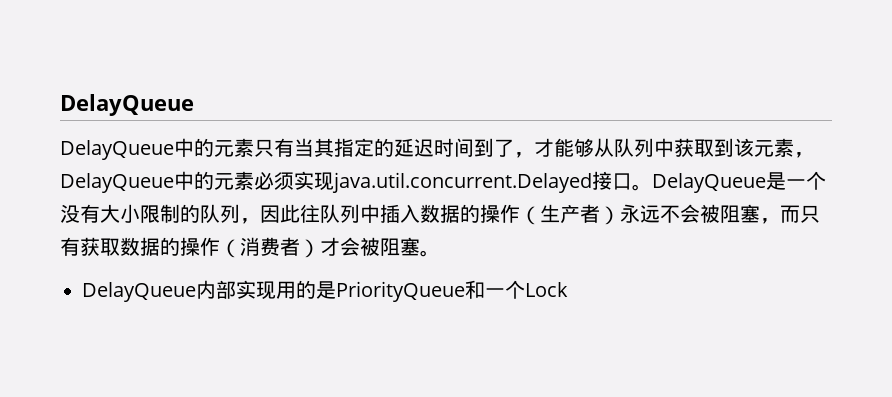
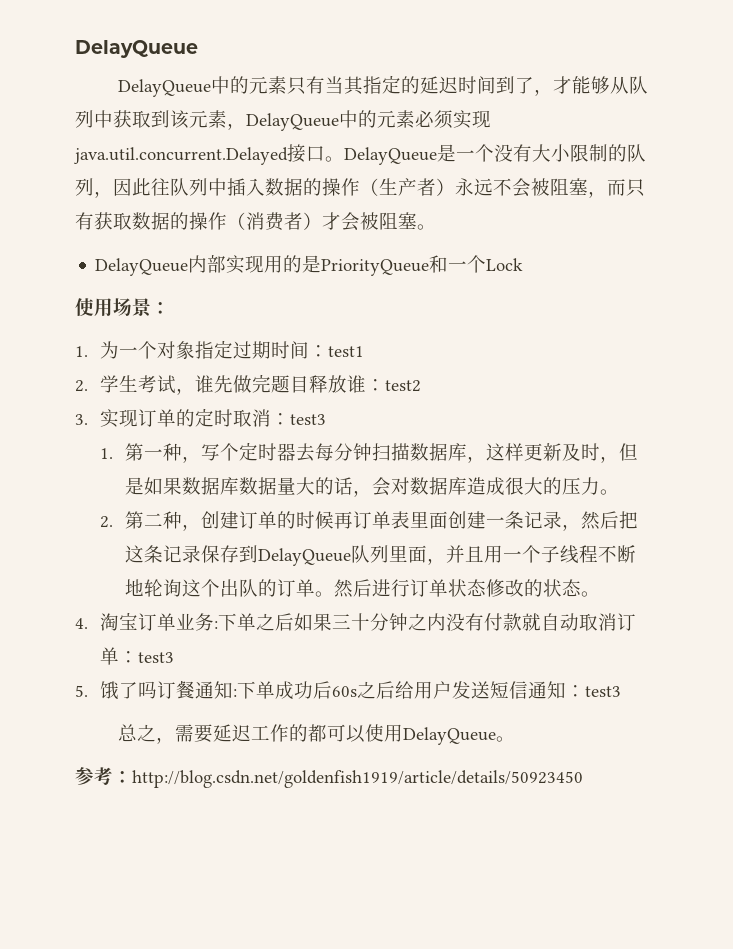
(568, 289) none -> [75,298,170,317] [75,340,365,359] [75,374,422,395] [75,408,327,428] [100,442,639,463] [125,477,620,497] [100,511,639,531] [125,545,637,566] [125,579,601,598] [75,612,637,631] [100,647,175,665] [75,680,622,700] [117,724,515,745] [75,767,583,788] // 使用场景： // 1.为一个对象指定过期时间：test1 // 2.学生考试，谁先做完题目释放谁：test2 // 3.实现订单的定时取消：test3 // 1.第一种，写个定时器去每分钟扫描数据库，这样更新及时，但是如果数据库数据量大的话，会对数据库造成很大的压力。 // 2.第二种，创建订单的时候再订单表里面创建一条记录，然后把这条记录保存到DelayQueue队列里面，并且用一个子线程不断地轮询这个出队的订单。然后进行订单状态修改的状态。 // 4.淘宝订单业务:下单之后如果三十分钟之内没有付款就自动取消订单：test3 // 5.饿了吗订餐通知:下单成功后60s之后给用户发送短信通知：test3 // 总之，需要延迟工作的都可以使用DelayQueue。 // 参考：http://blog.csdn.net/goldenfish1919/article/details/50923450

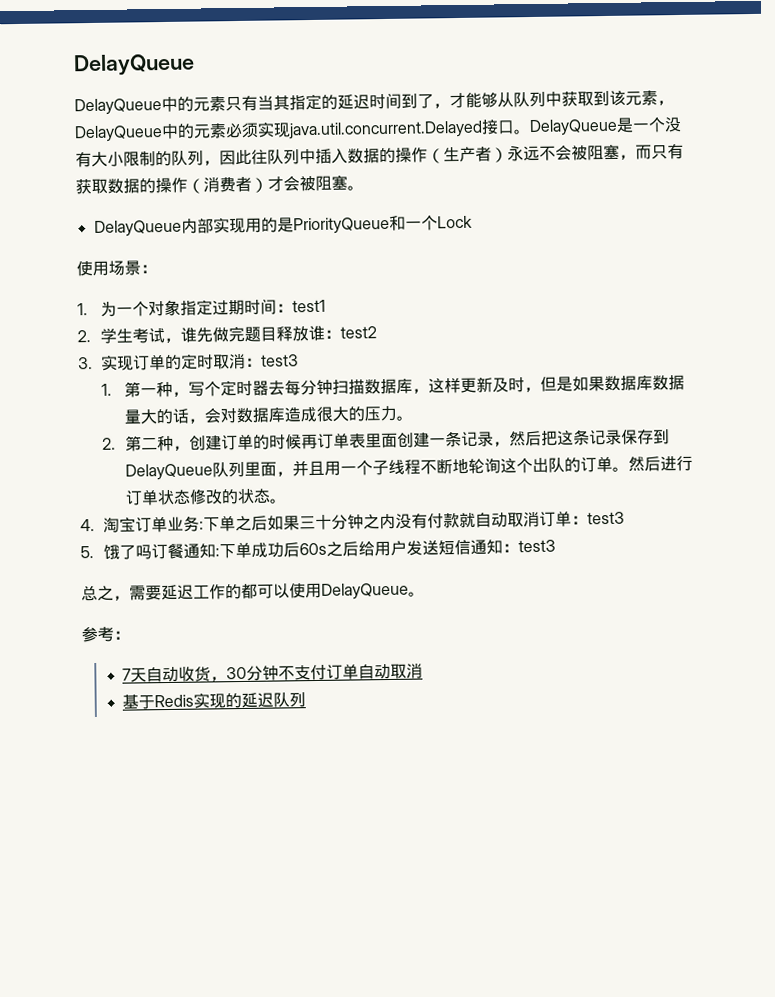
[132,770,583,788] http://blog.csdn.net/goldenfish1919/article/details/50923450 -> [122,663,424,683] [122,692,307,710] // 7天自动收货，30分钟不支付订单自动取消 // 基于Redis实现的延迟队列

